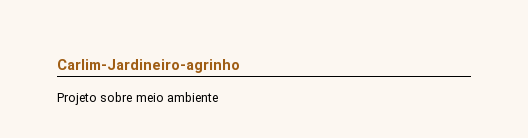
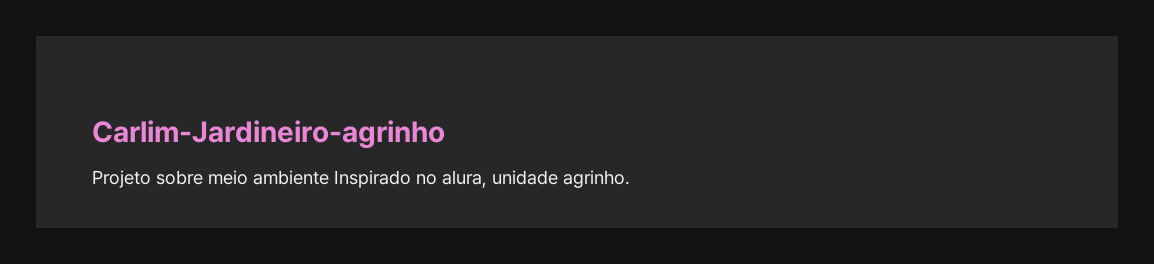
(219, 97) none -> [334,170,630,188] Inspirado no alura, unidade agrinho.

